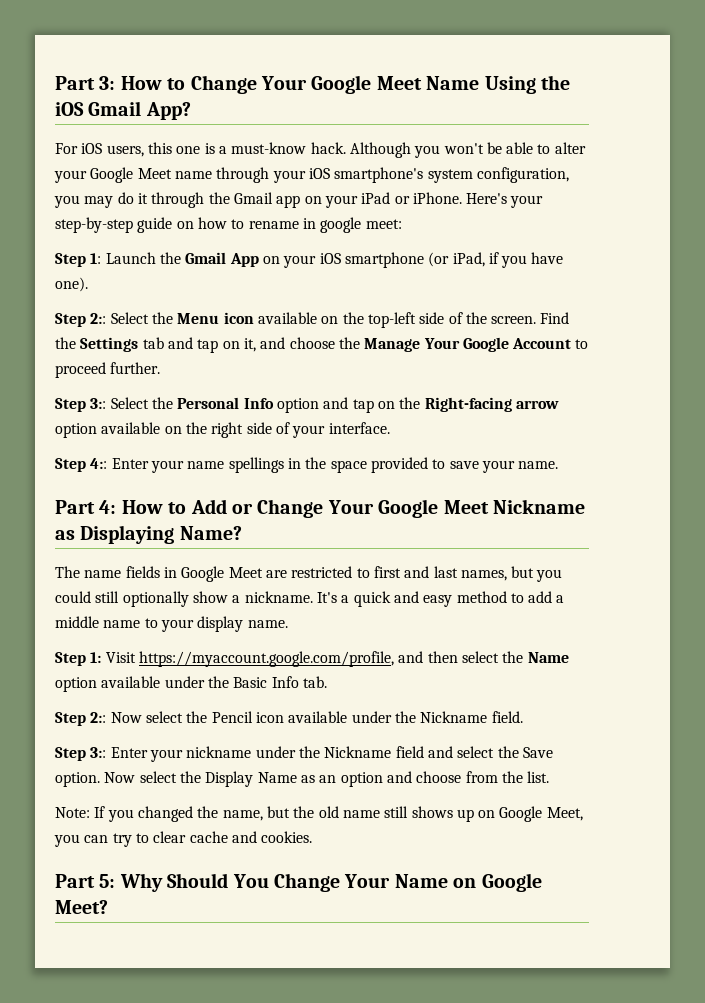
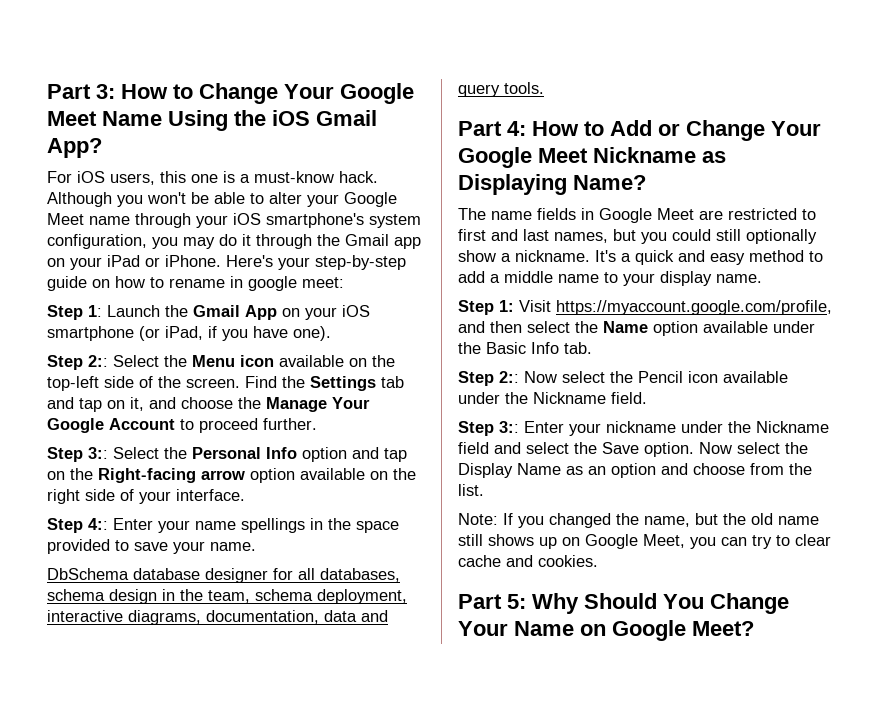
(559, 465) none -> [47,568,400,583] [47,589,407,604] [47,610,388,625] [458,82,544,97] // DbSchema database designer for all databases, schema design in the team, schema deployment, interactive diagrams, documentation, data and query tools.

